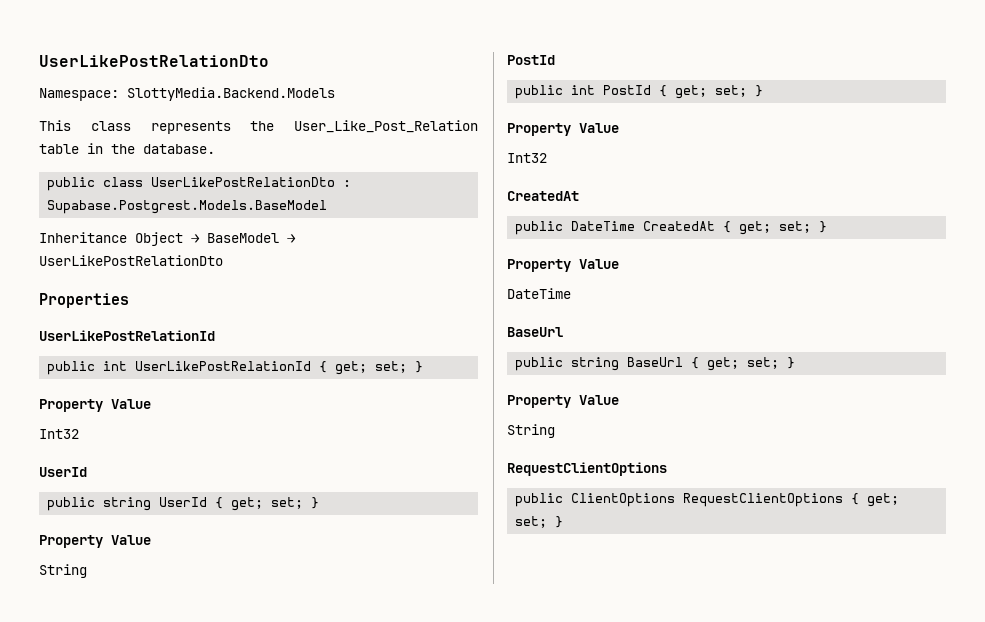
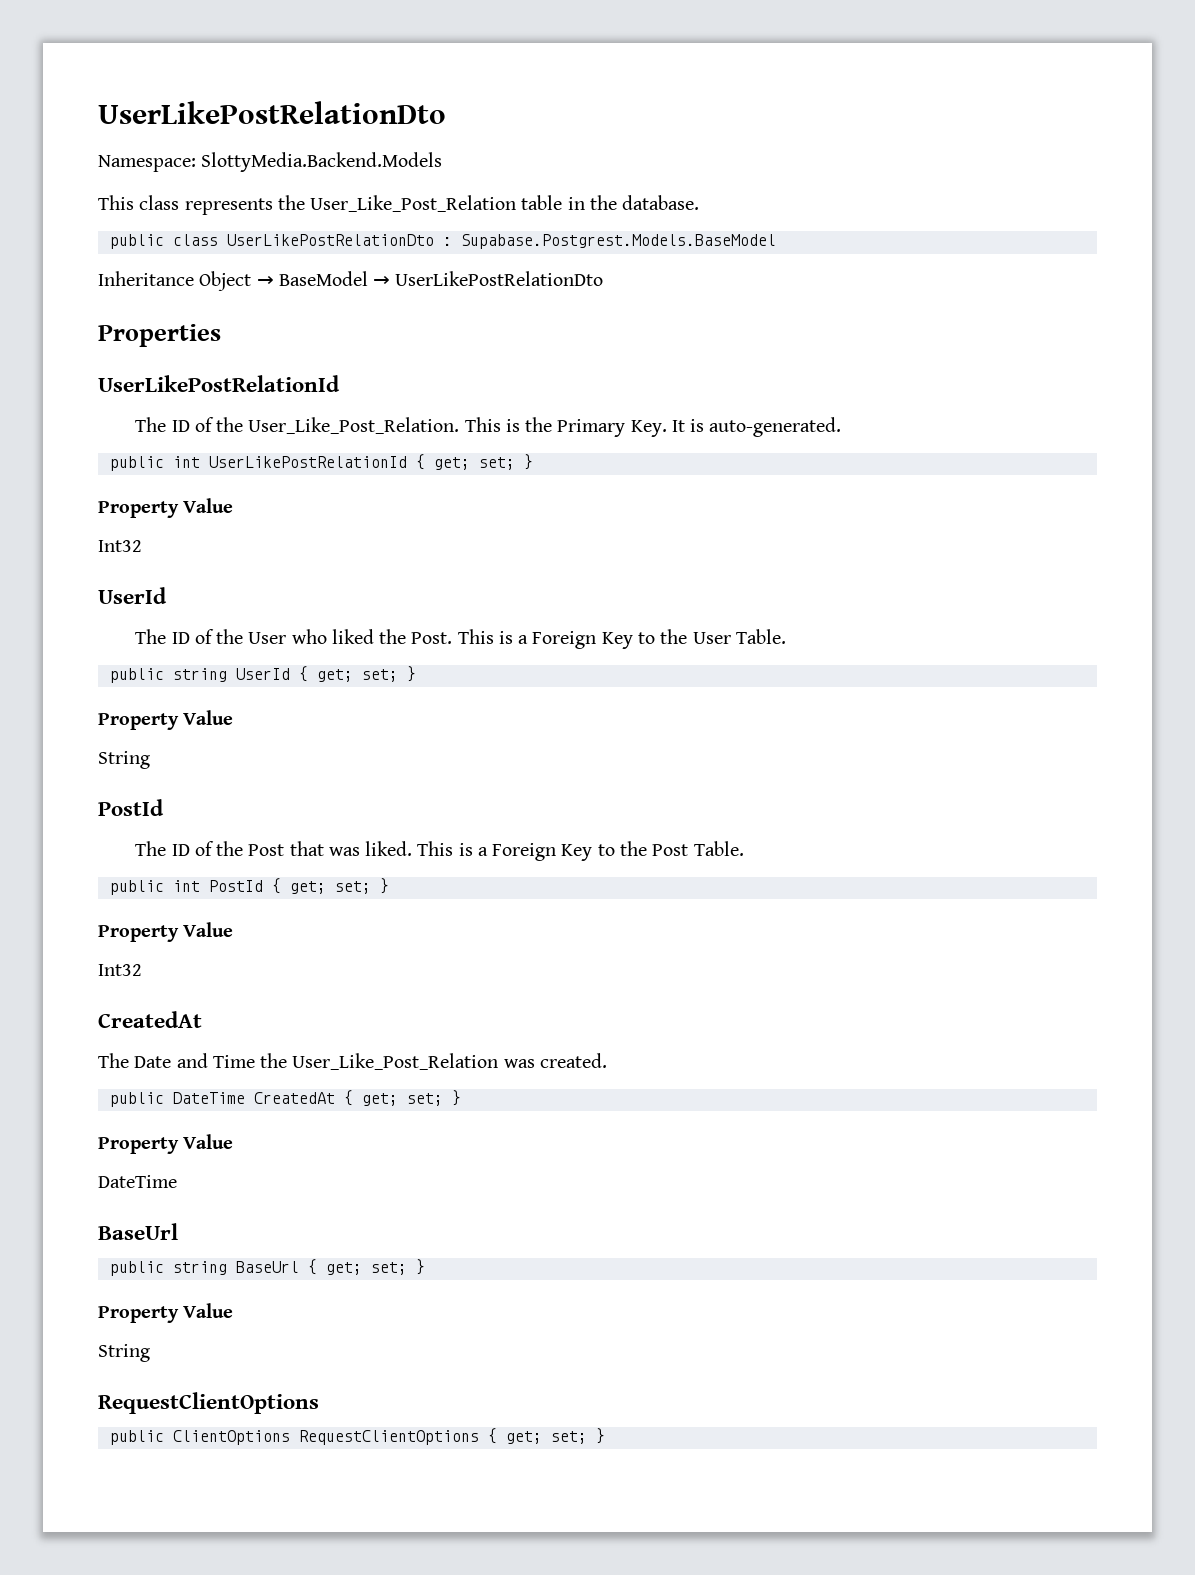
(215, 335) none -> [135,417,842,437] // The ID of the User_Like_Post_Relation. This is the Primary Key. It is auto-generated.
(87, 472) none -> [135,629,786,649] // The ID of the User who liked the Post. This is a Foreign Key to the User Table.
(555, 60) none -> [135,841,744,861] // The ID of the Post that was liked. This is a Foreign Key to the Post Table.
(579, 196) none -> [98,1053,607,1070] // The Date and Time the User_Like_Post_Relation was created.

